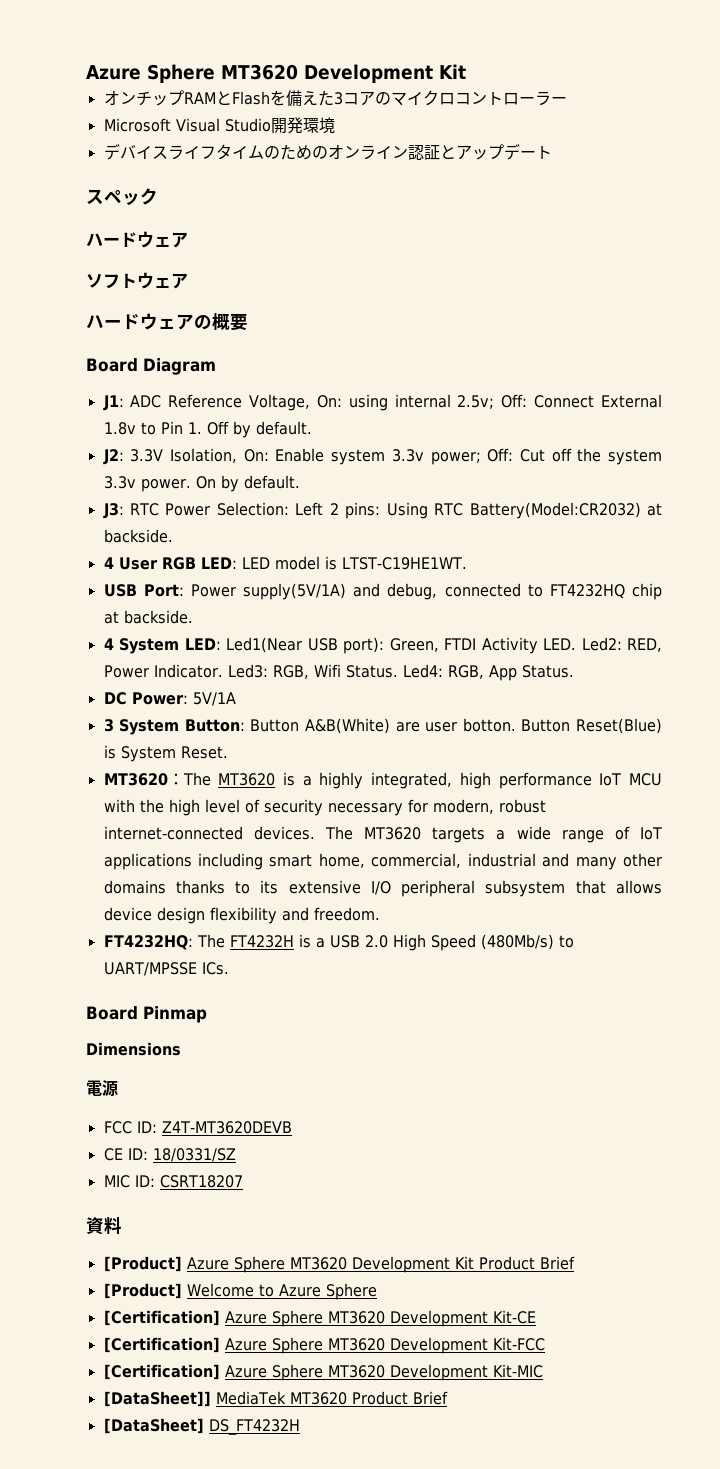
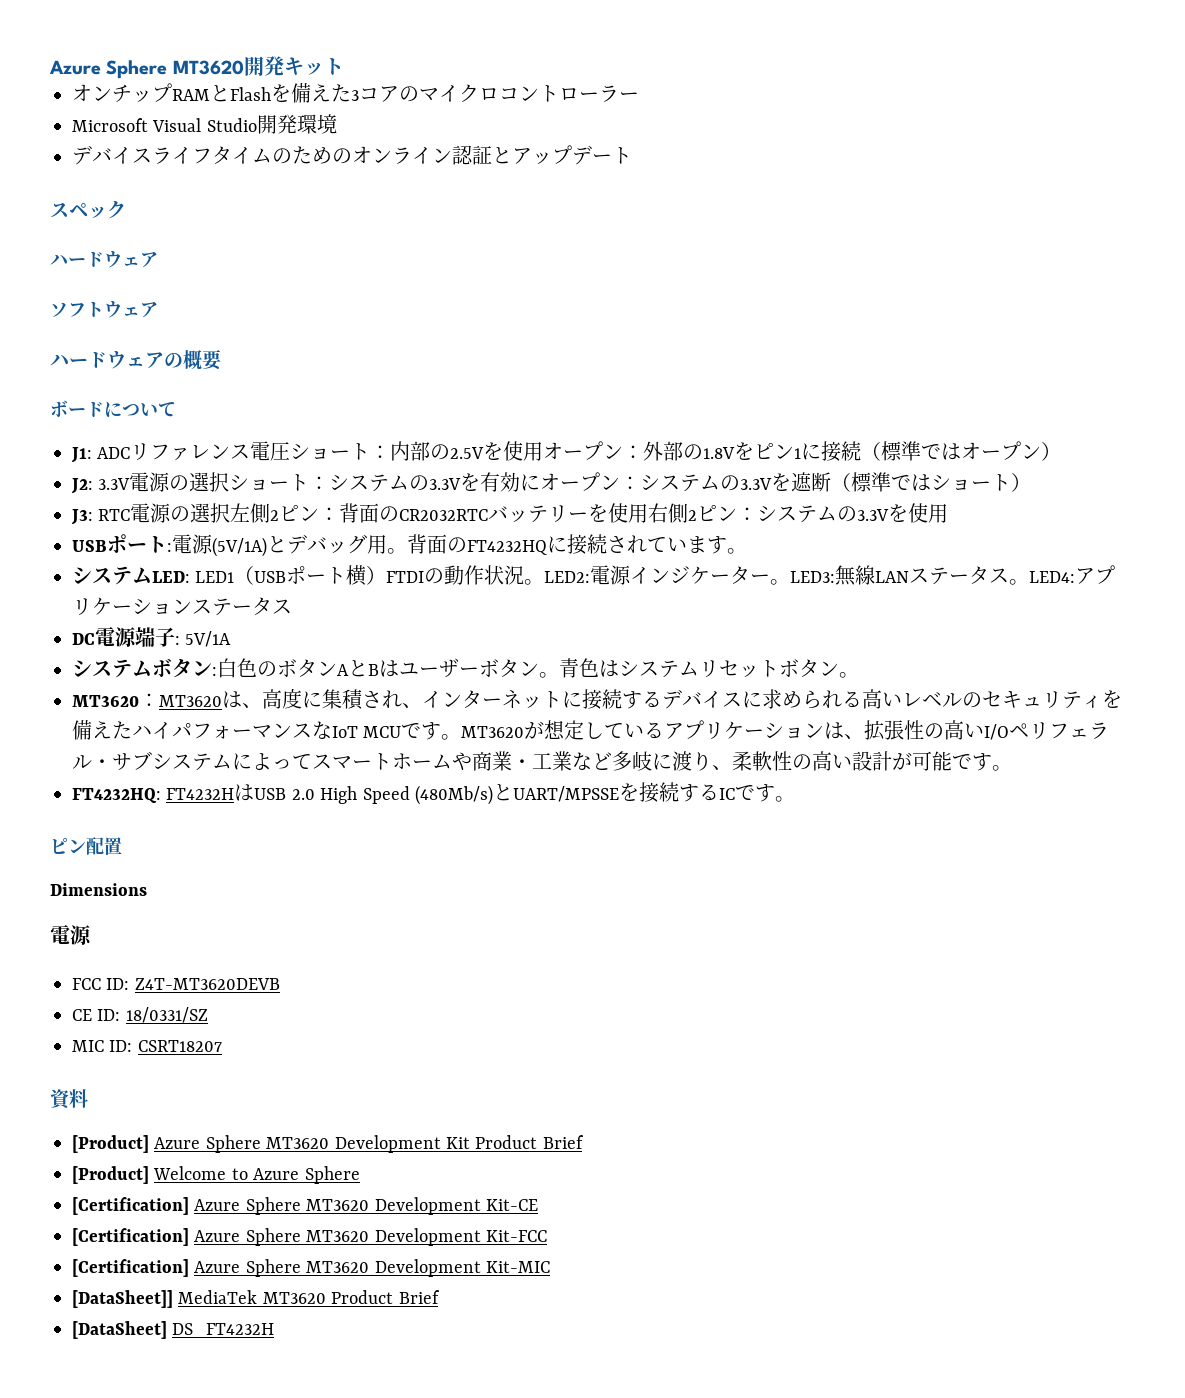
[86,64,466,83] Azure Sphere MT3620 Development Kit -> [49,56,344,79] Azure Sphere MT3620開発キット
[86,358,216,375] Board Diagram -> [50,400,176,418] ボードについて
[168,394,662,411] [103,421,312,438] [102,448,662,465] [103,475,300,492] [102,502,662,519] [103,529,173,543] [103,556,467,570] [103,583,662,600] [103,610,193,624] [103,637,662,654] [103,664,574,681] [103,692,236,706] [103,718,663,735] [103,745,228,762] [103,772,662,789] [103,799,546,816] [103,826,663,843] [103,853,662,870] [103,880,662,897] [103,907,380,924] [103,934,325,950] Reference Voltage, On: using internal 2.5v; Off: Connect External 1.8v to Pin 1. Off by default. // J2: 3.3V Isolation, On: Enable system 3.3v power; Off: Cut off the system 3.3v power. On by default. // J3: RTC Power Selection: Left 2 pins: Using RTC Battery(Model:CR2032) at backside. // 4 User RGB LED: LED model is LTST-C19HE1WT. // USB Port: Power supply(5V/1A) and debug, connected to FT4232HQ chip at backside. // 4 System LED: Led1(Near USB port): Green, FTDI Activity LED. Led2: RED, Power Indicator. Led3: RGB, Wifi Status. Led4: RGB, App Status. // DC Power: 5V/1A // 3 System Button: Button A&B(White) are user botton. Button Reset(Blue) is System Reset. // MT3620：The MT3620 is a highly integrated, high performance IoT MCU with the high level of security necessary for modern, robust internet-connected devices. The MT3620 targets a wide range of IoT applications including smart home, commercial, industrial and many other domains thanks to its extensive I/O peripheral subsystem that allows device design flexibility and freedom. // FT4232HQ: The FT4232H is a -> [130,441,1062,462] [71,472,1032,494] [71,503,949,525] [72,534,747,557] [72,565,1116,586] [72,597,292,616] [72,627,232,647] [72,658,859,678] [72,688,1122,710] [72,720,1110,741] [72,751,1012,771] [72,784,255,803] リファレンス電圧ショート：内部の2.5Vを使用オープン：外部の1.8Vをピン1に接続（標準ではオープン） // J2: 3.3V電源の選択ショート：システムの3.3Vを有効にオープン：システムの3.3Vを遮断（標準ではショート） // J3: RTC電源の選択左側2ピン：背面のCR2032RTCバッテリーを使用右側2ピン：システムの3.3Vを使用 // USBポート:電源(5V/1A)とデバッグ用。背面のFT4232HQに接続されています。 // システムLED: LED1（USBポート横）FTDIの動作状況。LED2:電源インジケーター。LED3:無線LANステータス。LED4:アプリケーションステータス // DC電源端子: 5V/1A // システムボタン:白色のボタンAとBはユーザーボタン。青色はシステムリセットボタン。 // MT3620：MT3620は、高度に集積され、インターネットに接続するデバイスに求められる高いレベルのセキュリティを備えたハイパフォーマンスなIoT MCUです。MT3620が想定しているアプリケーションは、拡張性の高いI/Oペリフェラル・サブシステムによってスマートホームや商業・工業など多岐に渡り、柔軟性の高い設計が可能です。 // FT4232HQ: FT4232Hは
[558,935,574,948] [103,962,229,976] [86,1006,207,1023] to UART/MPSSE ICs. // Board Pinmap -> [492,782,795,803] [50,837,122,855] とUART/MPSSEを接続するICです。 // ピン配置

